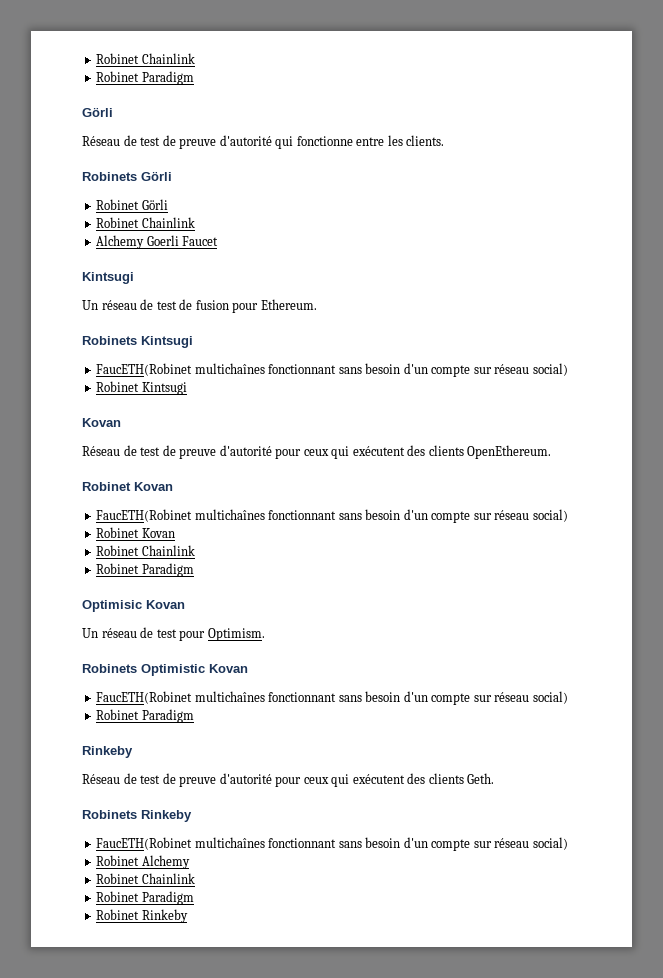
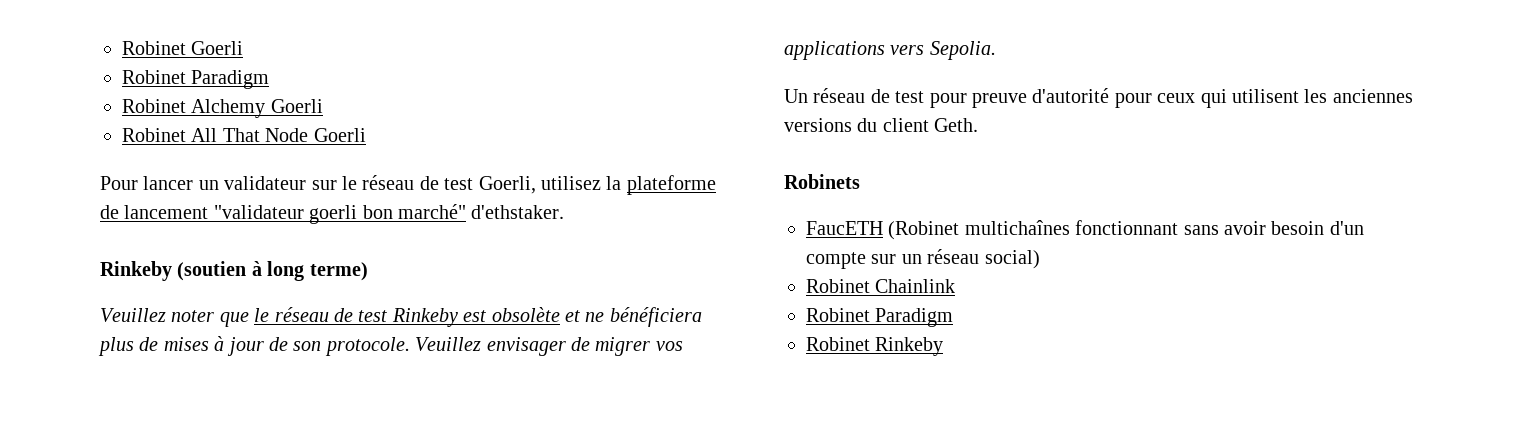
[96,53,195,64] [96,71,194,85] [82,107,113,117] [82,135,445,149] [82,171,172,181] [96,199,168,210] [96,217,195,228] [96,235,219,249] [82,272,134,284] [82,299,317,313] [82,336,193,348] [96,363,568,377] [96,381,187,395] [82,418,121,427] [82,445,552,459] [82,482,173,491] [96,509,568,523] [96,527,175,538] [96,545,195,556] [96,563,194,577] [82,600,185,612] Robinet Chainlink // Robinet Paradigm // Görli // Réseau de test de preuve d'autorité qui fonctionne entre les clients. // Robinets Görli // Robinet Görli // Robinet Chainlink // Alchemy Goerli Faucet // Kintsugi // Un réseau de test de fusion pour Ethereum. // Robinets Kintsugi // FaucETH(Robinet multichaînes fonctionnant sans besoin d'un compte sur réseau social) // Robinet Kintsugi // Kovan // Réseau de test de preuve d'autorité pour ceux qui exécutent des clients OpenEthereum. // Robinet Kovan // FaucETH(Robinet multichaînes fonctionnant sans besoin d'un compte sur réseau social) // Robinet Kovan // Robinet Chainlink // Robinet Paradigm // Optimisic Kovan -> [122,41,244,55] [122,70,270,89] [122,99,323,118] [122,128,366,142] [100,175,716,195] [100,204,565,224] [100,261,368,281] [100,307,702,327] [98,336,683,356] [784,41,996,60] Robinet Goerli // Robinet Paradigm // Robinet Alchemy Goerli // Robinet All That Node Goerli // Pour lancer un validateur sur le réseau de test Goerli, utilisez la plateforme de lancement "validateur goerli bon marché" d'ethstaker. // Rinkeby (soutien à long terme) // Veuillez noter que le réseau de test Rinkeby est obsolète et ne bénéficiera plus de mises à jour de son protocole. Veuillez envisager de migrer vos applications vers Sepolia.
[207,628,265,641] [82,664,248,676] [96,691,568,705] [96,709,194,723] [82,746,133,758] [82,773,464,787] Optimism. // Robinets Optimistic Kovan // FaucETH(Robinet multichaînes fonctionnant sans besoin d'un compte sur réseau social) // Robinet Paradigm // Rinkeby // Réseau de test de preuve d'autorité pour ceux qui exécutent des clients -> [972,88,1413,108] [784,118,929,132] preuve d'autorité pour ceux qui utilisent les anciennes versions du client
[141,810,192,822] [96,837,568,851] [96,855,190,869] Rinkeby // FaucETH(Robinet multichaînes fonctionnant sans besoin d'un compte sur réseau social) // Robinet Alchemy -> [806,220,1364,240] [806,249,1040,269] // FaucETH (Robinet multichaînes fonctionnant sans avoir besoin d'un compte sur un réseau social)

